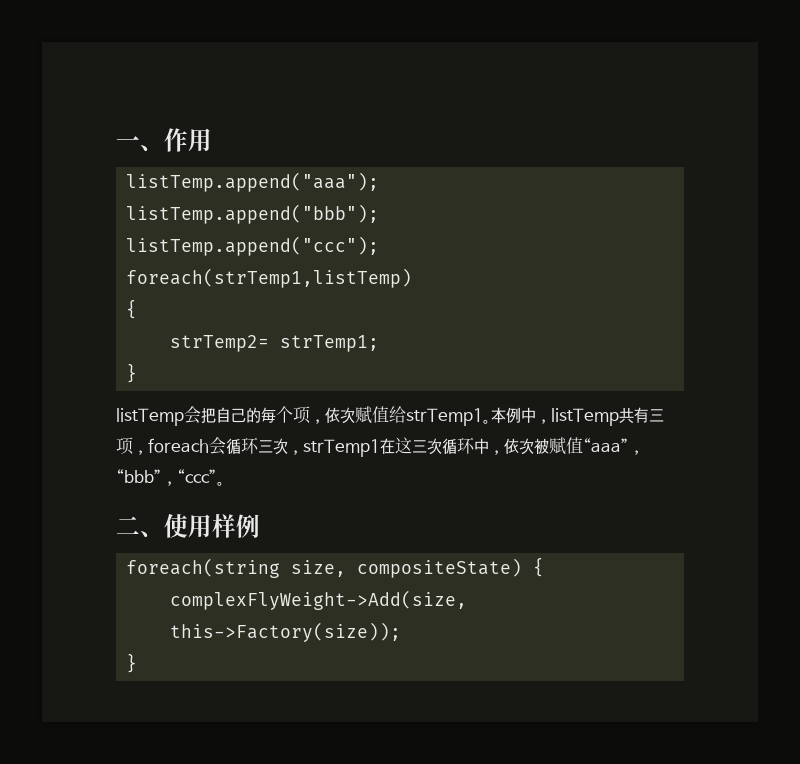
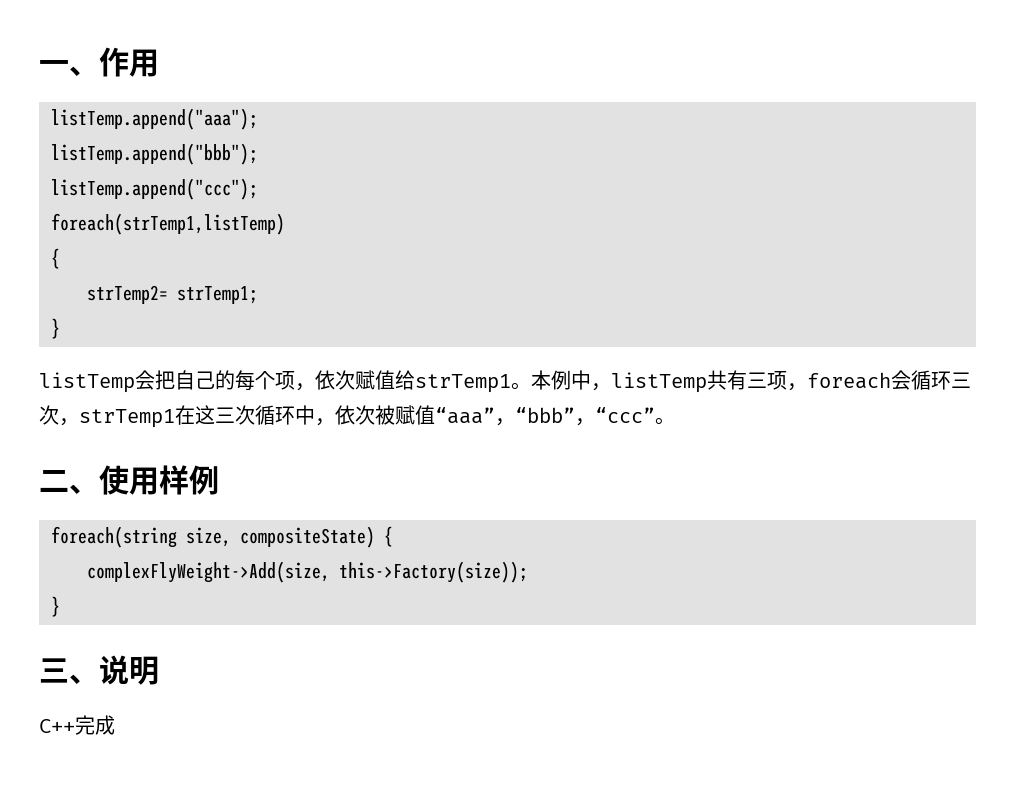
(138, 663) none -> [39,655,159,685] [39,715,115,735] // 三、说明 // C++完成

